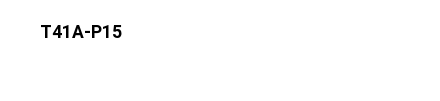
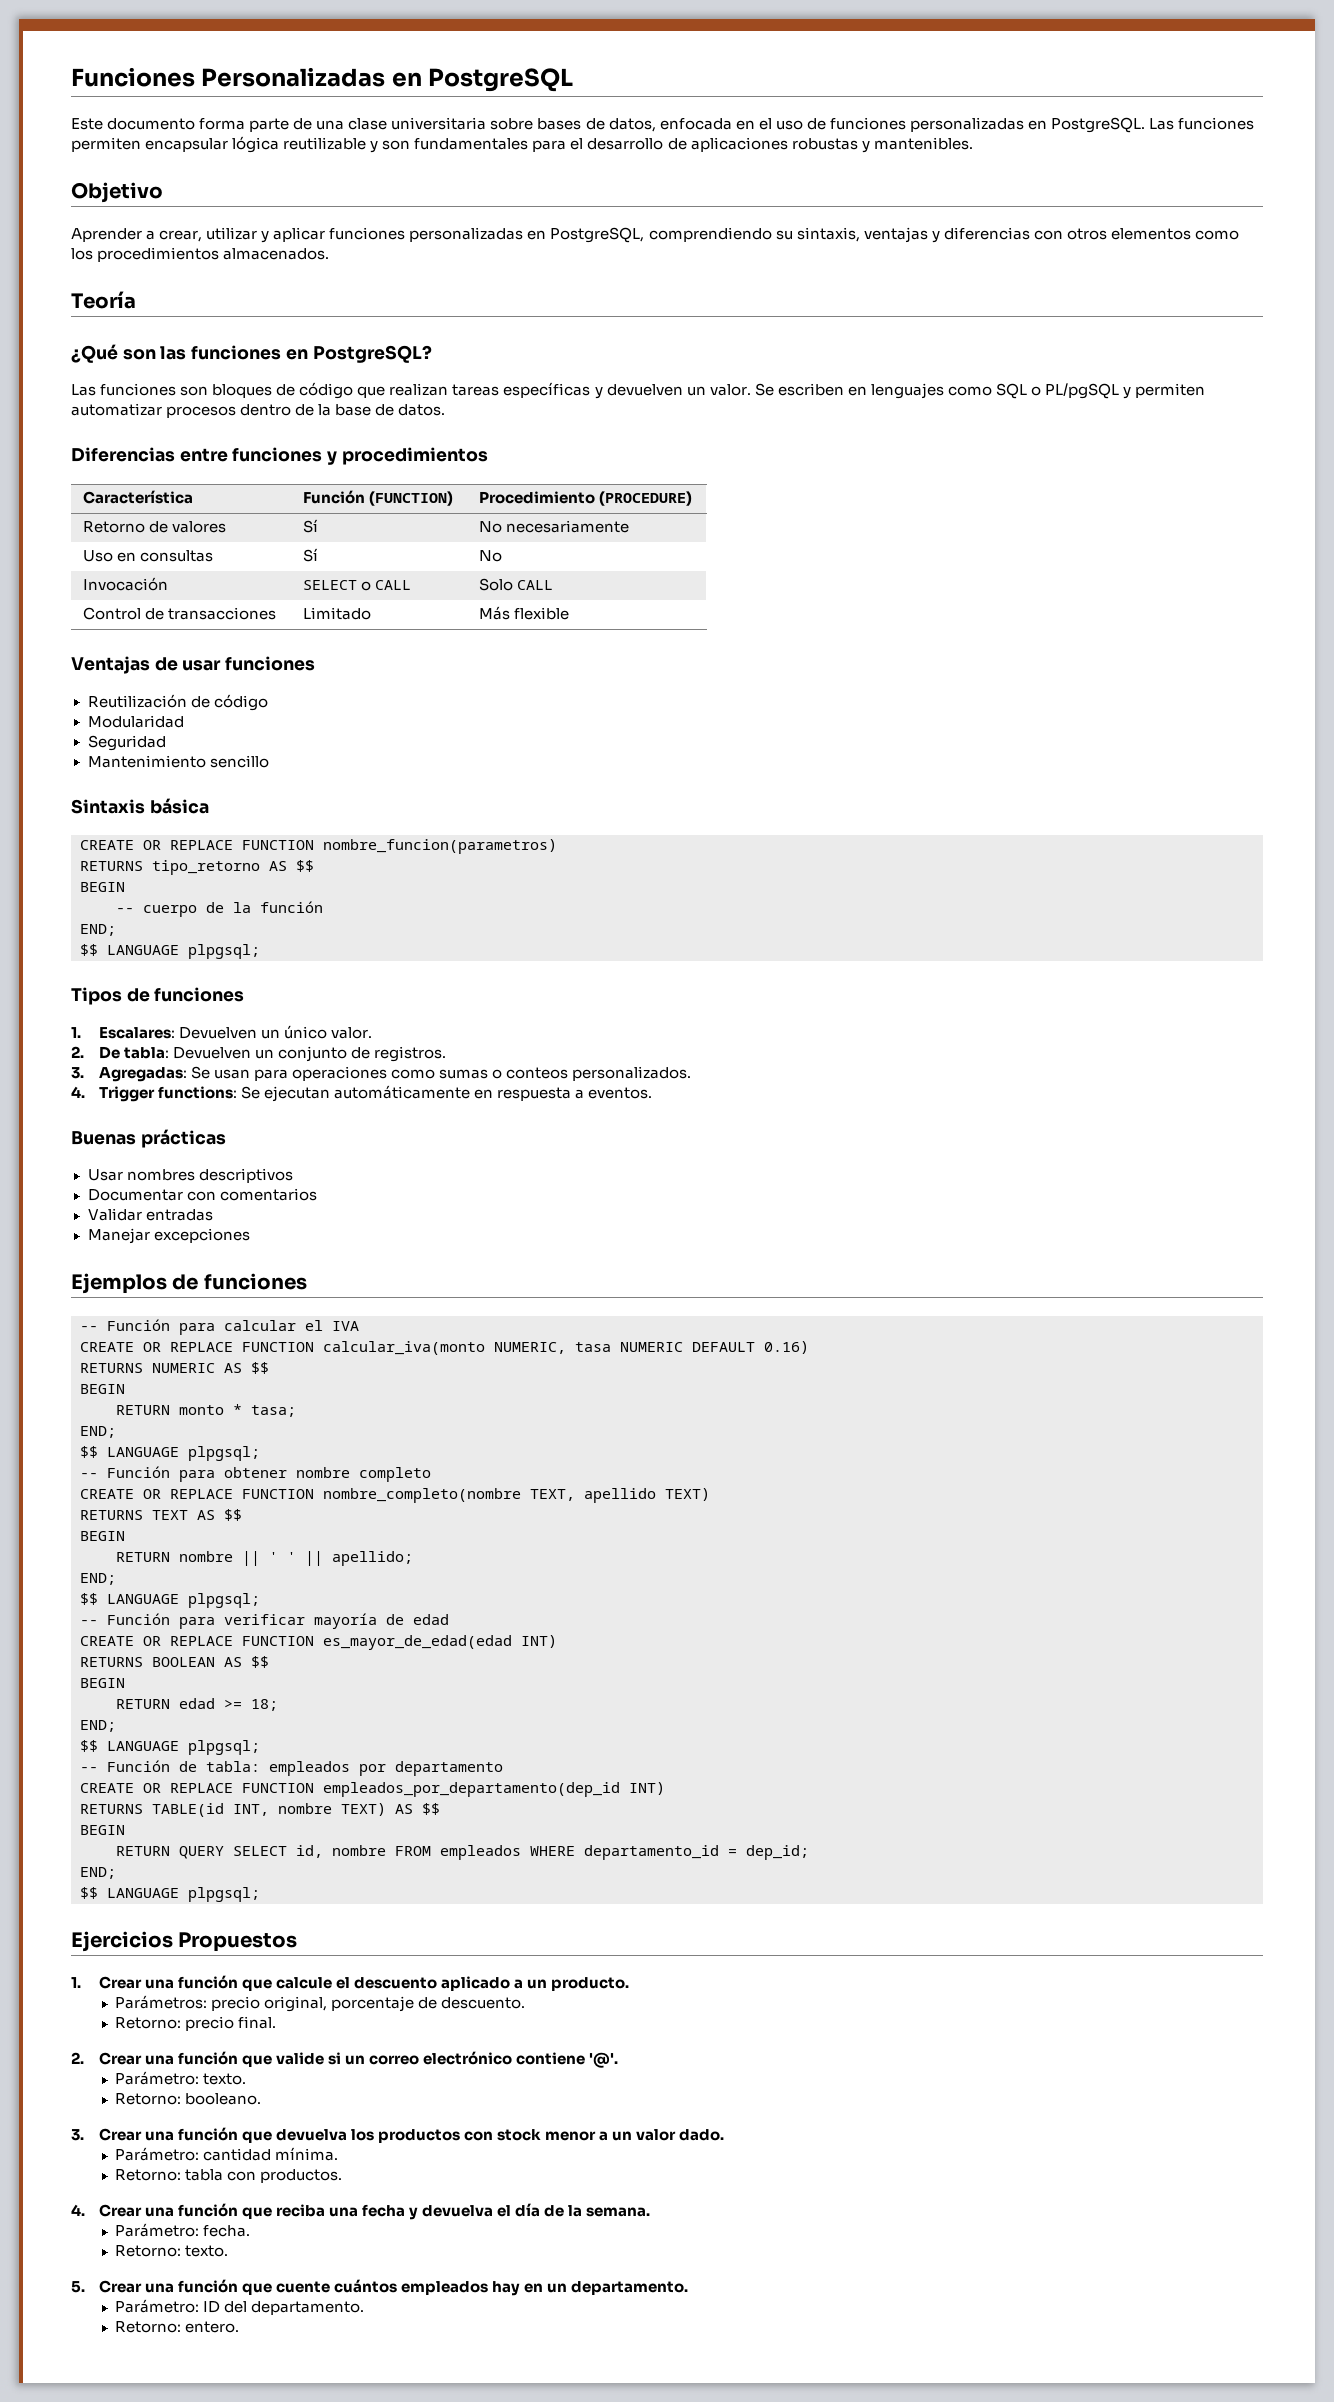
[40,25,122,38] T41A-P15 -> [71,67,574,92] [71,117,1255,133] [71,136,973,153] [71,182,163,203] [71,227,1239,243] [71,247,330,262] [71,291,136,309] [71,344,432,363] [71,382,1206,399] [71,403,446,418] [71,447,488,465] [82,490,193,504] [302,490,454,506] [478,491,693,506] [82,521,227,533] [302,519,318,533] [478,520,630,533] [82,550,214,562] [302,548,318,562] [478,550,502,562] [82,577,168,591] [302,580,412,591] [478,578,554,591] [82,607,277,620] [302,607,371,620] [478,606,570,620] [71,656,316,674] [87,694,268,711] [87,715,184,728] [87,735,166,751] [87,755,269,768] [71,798,209,814] [80,839,557,854] [80,860,314,875] [80,882,125,892] [116,901,323,917] [80,924,116,936] [80,944,260,959] [71,987,245,1005] [71,1025,372,1039] [71,1046,446,1062] [71,1066,692,1082] [71,1085,653,1102] [71,1129,226,1148] [87,1168,293,1183] [87,1188,317,1201] [87,1208,213,1221] [87,1228,250,1244] [71,1273,307,1294] [80,1319,359,1335] [80,1341,809,1355] [80,1362,269,1374] [80,1384,125,1394] [116,1404,296,1417] [80,1426,116,1438] [80,1446,260,1461] [80,1466,431,1482] [80,1488,710,1503] [80,1509,242,1521] [80,1531,125,1541] [116,1551,413,1566] [80,1573,116,1585] [80,1593,260,1608] [80,1613,449,1629] [80,1635,557,1650] [80,1656,269,1668] [80,1678,125,1688] [116,1698,278,1711] [80,1720,116,1732] [80,1740,260,1755] [80,1760,503,1776] [80,1782,665,1797] [80,1803,440,1817] [80,1825,125,1835] [116,1845,809,1860] [80,1867,116,1879] [80,1887,260,1902] [71,1931,298,1952] [71,1975,630,1991] [115,1995,526,2012] [115,2016,277,2031] [71,2051,619,2068] [115,2071,247,2085] [115,2093,262,2105] [71,2127,725,2143] [115,2147,339,2161] [115,2169,343,2183] [71,2203,651,2220] [115,2223,251,2237] [115,2245,229,2257] [71,2279,689,2296] [115,2299,365,2315] [115,2321,240,2333] Funciones Personalizadas en PostgreSQL // Este documento forma parte de una clase universitaria sobre bases de datos, enfocada en el uso de funciones personalizadas en PostgreSQL. Las funciones permiten encapsular lógica reutilizable y son fundamentales para el desarrollo de aplicaciones robustas y mantenibles. // Objetivo // Aprender a crear, utilizar y aplicar funciones personalizadas en PostgreSQL, comprendiendo su sintaxis, ventajas y diferencias con otros elementos como los procedimientos almacenados. // Teoría // ¿Qué son las funciones en PostgreSQL? // Las funciones son bloques de código que realizan tareas específicas y devuelven un valor. Se escriben en lenguajes como SQL o PL/pgSQL y permiten automatizar procesos dentro de la base de datos. // Diferencias entre funciones y procedimientos // Característica | Función (FUNCTION) | Procedimiento (PROCEDURE) // Retorno de valores | Sí | No necesariamente // Uso en consultas | Sí | No // Invocación | SELECT o CALL | Solo CALL // Control de transacciones | Limitado | Más flexible // Ventajas de usar funciones // Reutilización de código // Modularidad // Seguridad // Mantenimiento sencillo // Sintaxis básica // CREATE OR REPLACE FUNCTION nombre_funcion(parametros) // RETURNS tipo_retorno AS $$ // BEGIN // -- cuerpo de la función // END; // $$ LANGUAGE plpgsql; // Tipos de funciones // 1. Escalares: Devuelven un único valor. // 2. De tabla: Devuelven un conjunto de registros. // 3. Agregadas: Se usan para operaciones como sumas o conteos personalizados. // 4. Trigger functions: Se ejecutan automáticamente en respuesta a eventos. // Buenas prácticas // Usar nombres descriptivos // Documentar con comentarios // Validar entradas // Manejar excepciones // Ejemplos de funciones // -- Función para calcular el IVA // CREATE OR REPLACE FUNCTION calcular_iva(monto NUMERIC, tasa NUMERIC DEFAULT 0.16) // RETURNS NUMERIC AS $$ // BEGIN // RETURN monto * tasa; // END; // $$ LANGUAGE plpgsql; // -- Función para obtener nombre completo // CREATE OR REPLACE FUNCTION nombre_completo(nombre TEXT, apellido TEXT) // RETURNS TEXT AS $$ // BEGIN // RETURN nombre || ' ' || apellido; // END; // $$ LANGUAGE plpgsql; // -- Función para verificar mayoría de edad // CREATE OR REPLACE FUNCTION es_mayor_de_edad(edad INT) // RETURNS BOOLEAN AS $$ // BEGIN // RETURN edad >= 18; // END; // $$ LANGUAGE plpgsql; // -- Función de tabla: empleados por departamento // CREATE OR REPLACE FUNCTION empleados_por_departamento(dep_id INT) // RETURNS TABLE(id INT, nombre TEXT) AS $$ // BEGIN // RETURN QUERY SELECT id, nombre FROM empleados WHERE departamento_id = dep_id; // END; // $$ LANGUAGE plpgsql; // Ejercicios Propuestos // 1. Crear una función que calcule el descuento aplicado a un producto. // Parámetros: precio original, porcentaje de descuento. // Retorno: precio final. // 2. Crear una función que valide si un correo electrónico contiene '@'. // Parámetro: texto. // Retorno: booleano. // 3. Crear una función que devuelva los productos con stock menor a un valor dado. // Parámetro: cantidad mínima. // Retorno: tabla con productos. // 4. Crear una función que reciba una fecha y devuelva el día de la semana. // Parámetro: fecha. // Retorno: texto. // 5. Crear una función que cuente cuántos empleados hay en un departamento. // Parámetro: ID del departamento. // Retorno: entero.

